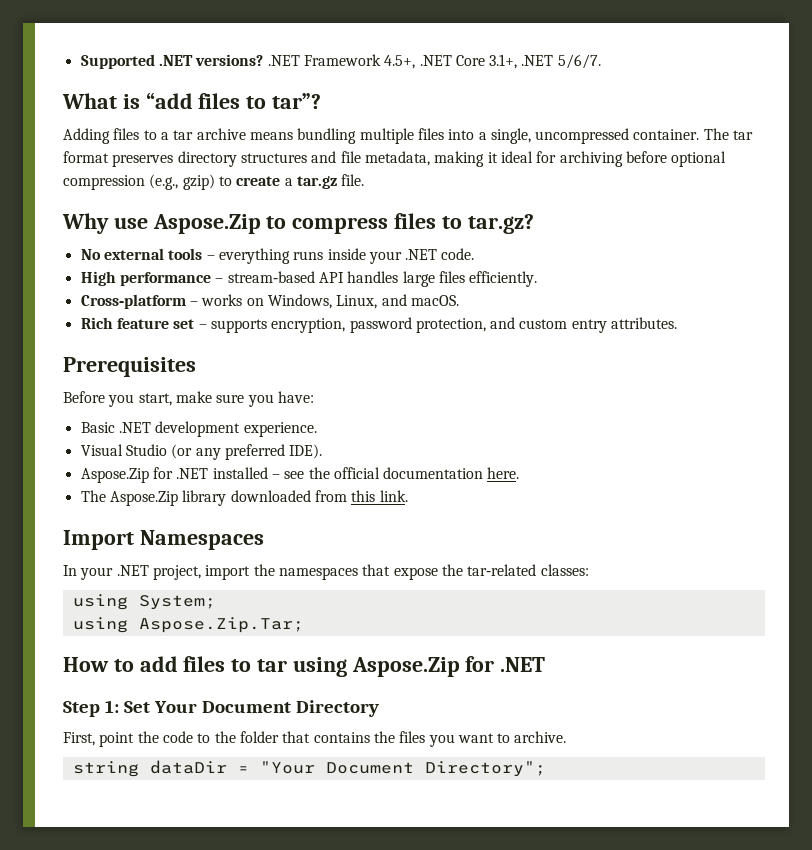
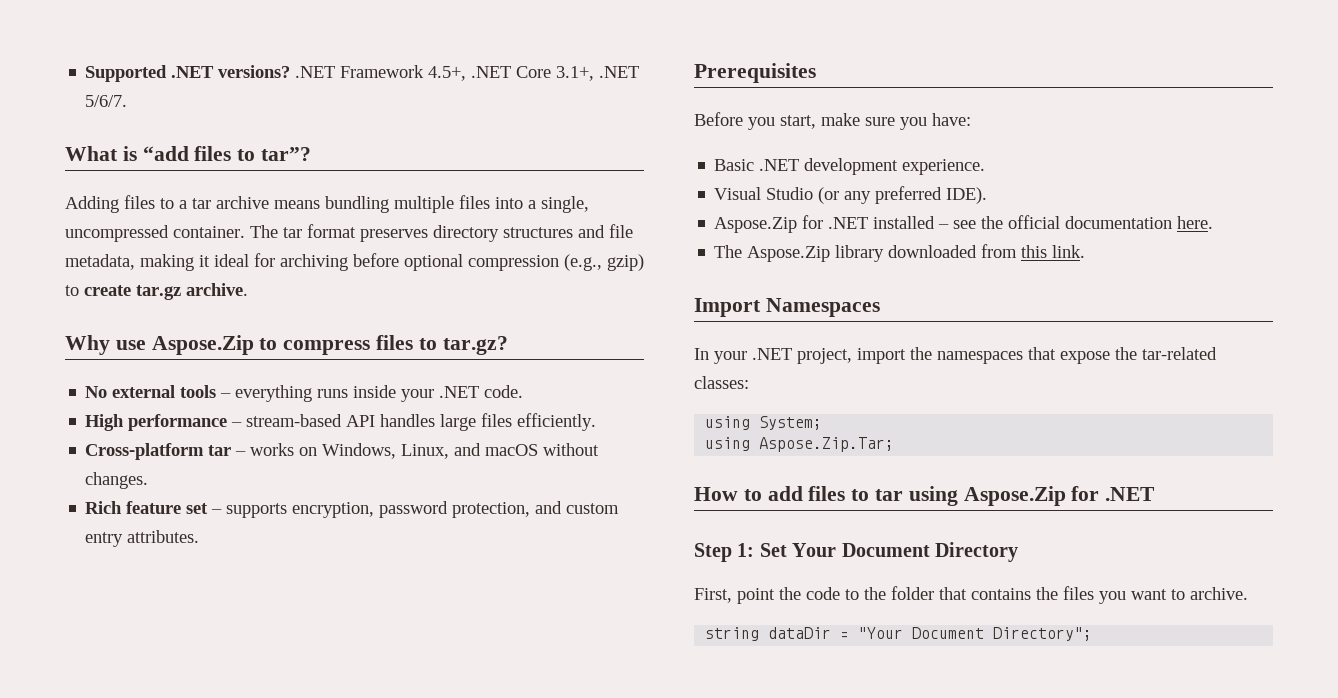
[284,174,365,189] a tar.gz file. -> [136,283,248,300] tar.gz archive.
(186, 301) none -> [208,445,232,456] tar
[410,295,459,306] macOS. -> [485,443,600,456] [85,472,149,489] macOS without changes.

